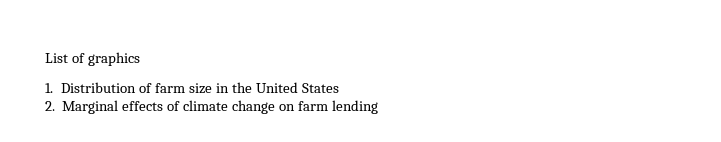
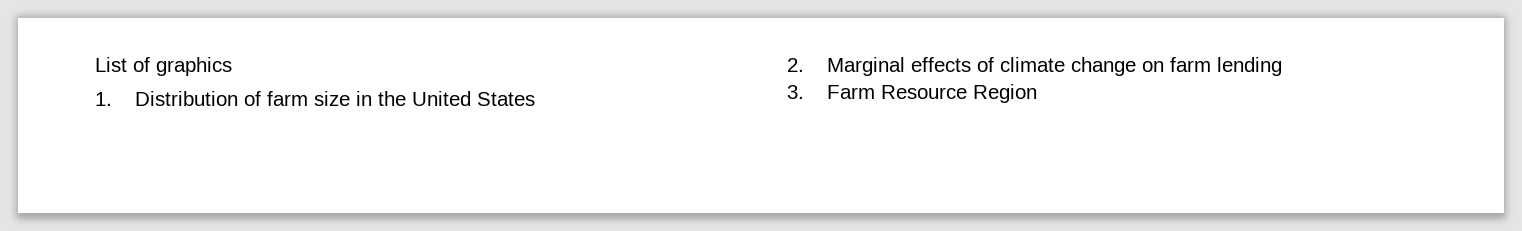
(378, 107) none -> [787,84,1037,103] // 3. Farm Resource Region

